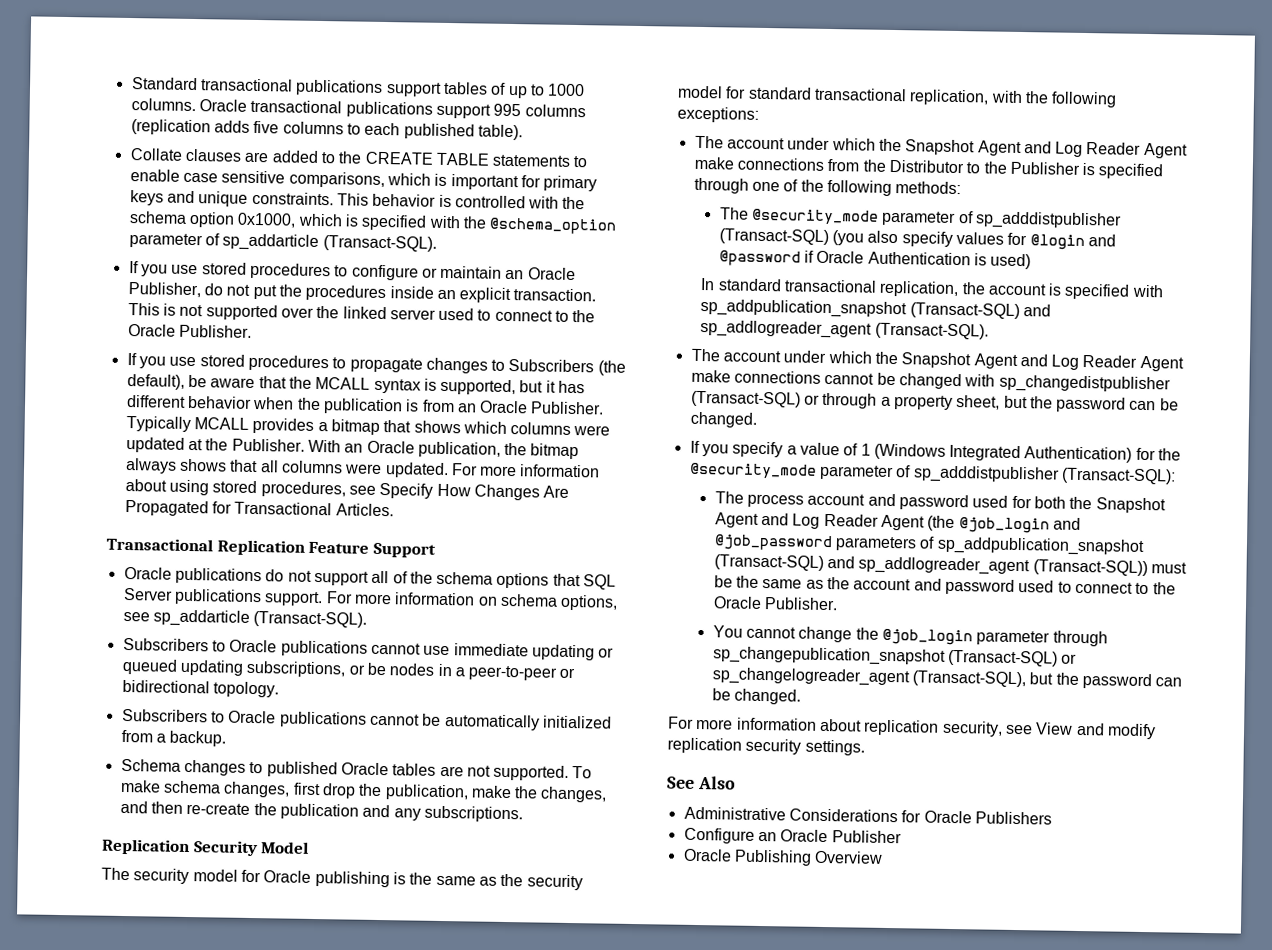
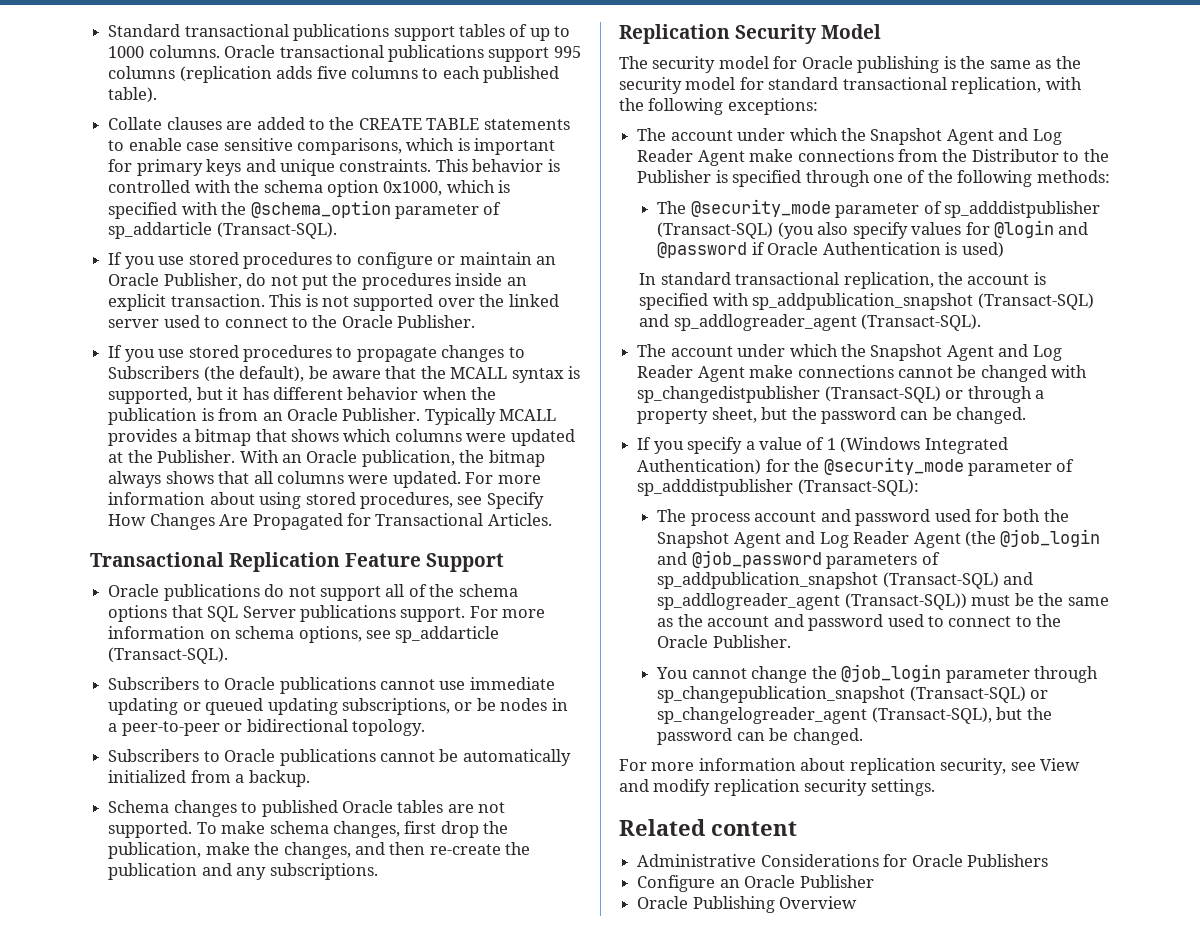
[667,775,736,790] See Also -> [619,819,797,836] Related content

